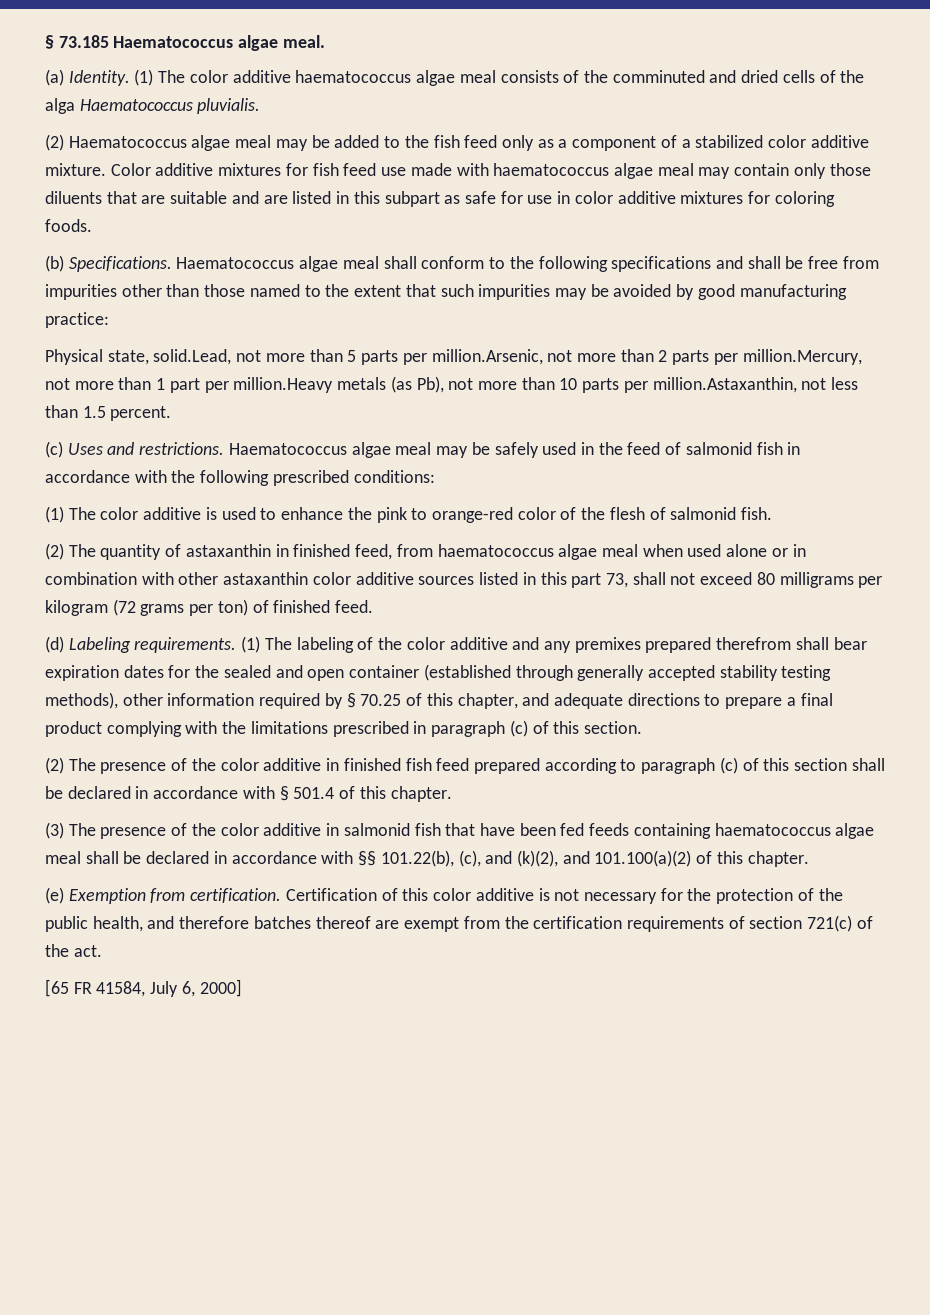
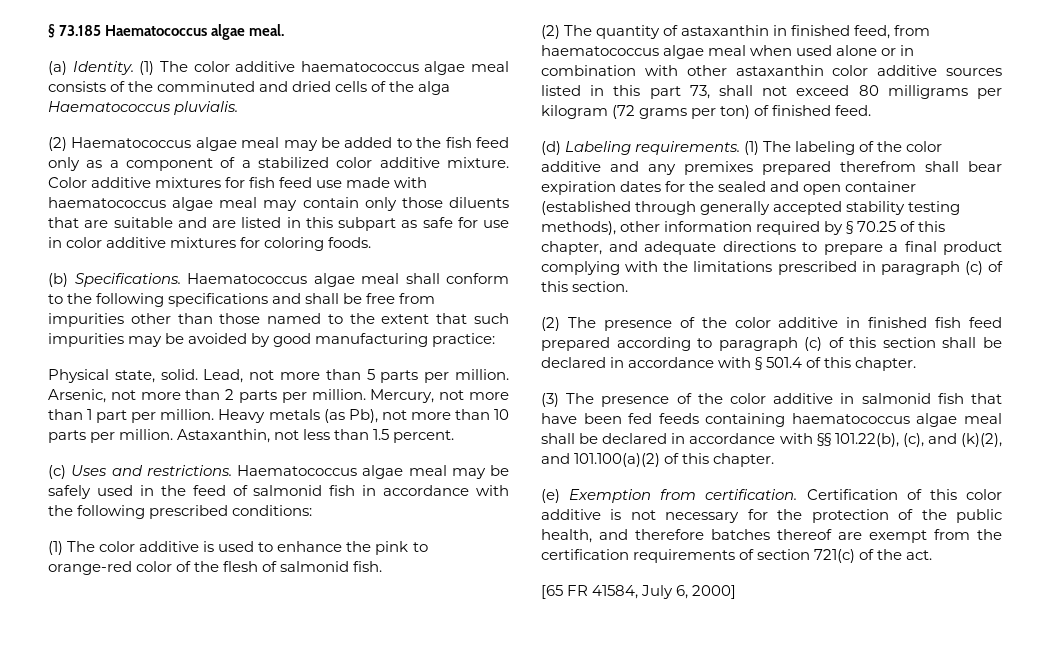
[153,349,232,365] solid.Lead, -> [160,369,244,383] solid. Lead,
[431,349,543,365] million.Arsenic, -> [455,369,510,380] [48,389,106,403] million. Arsenic,
[742,349,862,365] million.Mercury, -> [311,389,435,403] million. Mercury,
[233,377,334,393] million.Heavy -> [160,409,266,423] million. Heavy
[652,377,797,393] million.Astaxanthin, -> [119,429,271,443] million. Astaxanthin,

